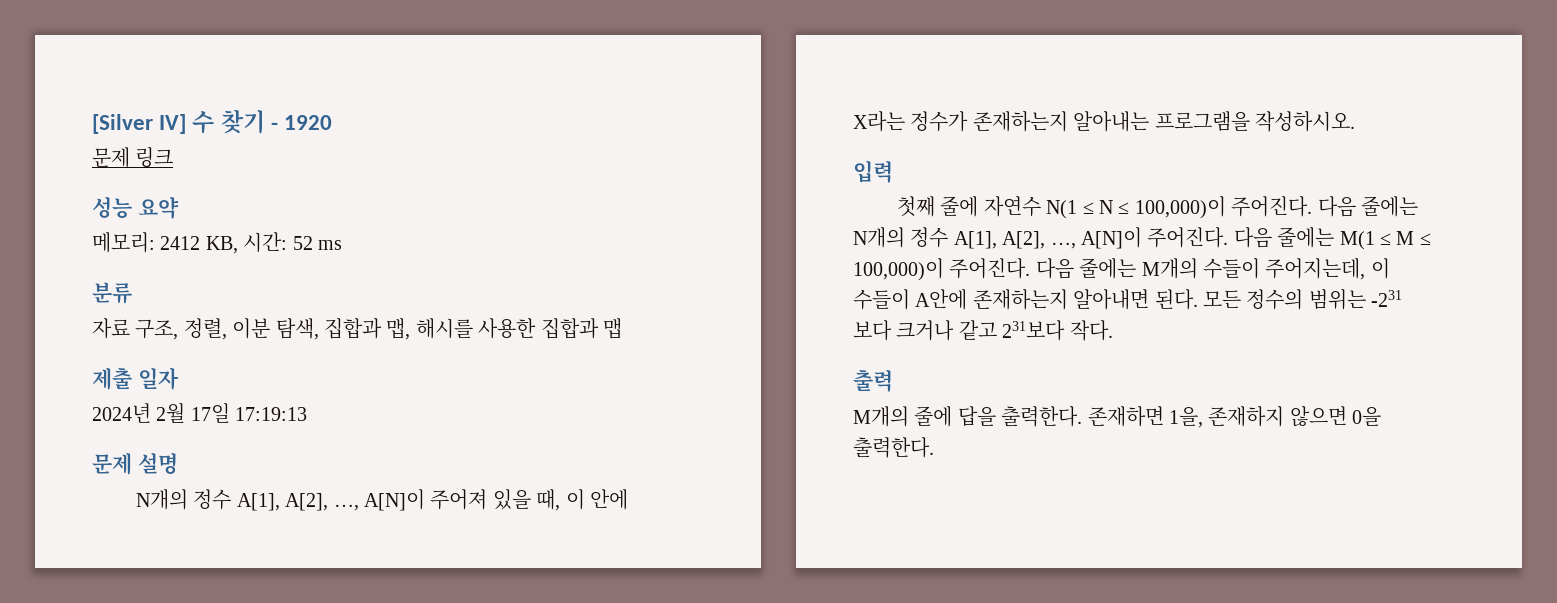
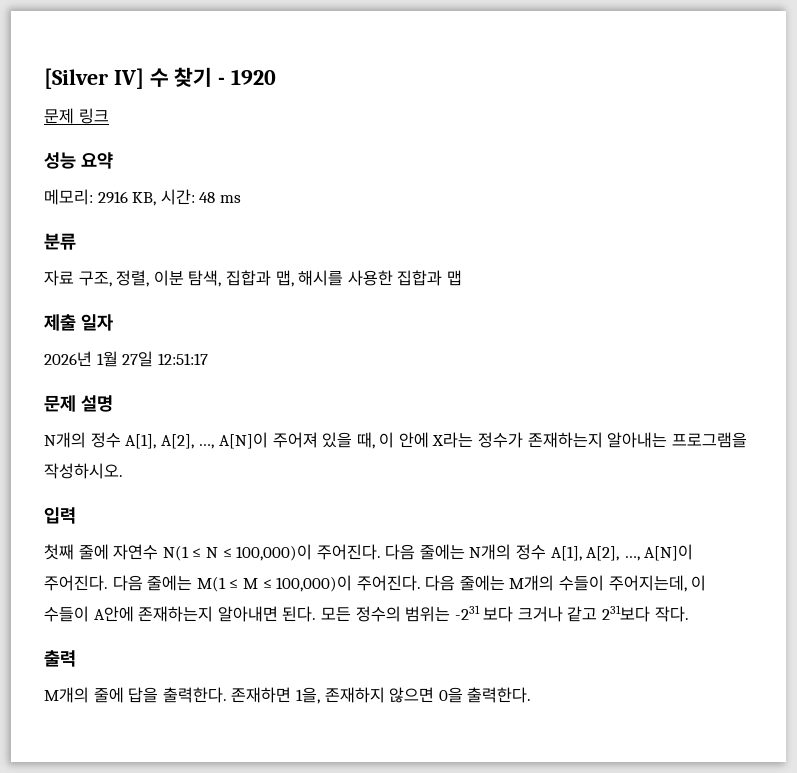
[160,236,201,250] 2412 -> [97,191,128,204] 2916
[292,236,313,250] 52 -> [199,192,216,203] 48
[92,402,308,423] 2024년 2월 17일 17:19:13 -> [44,351,208,367] 2026년 1월 27일 12:51:17

